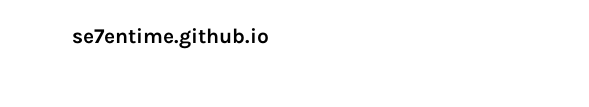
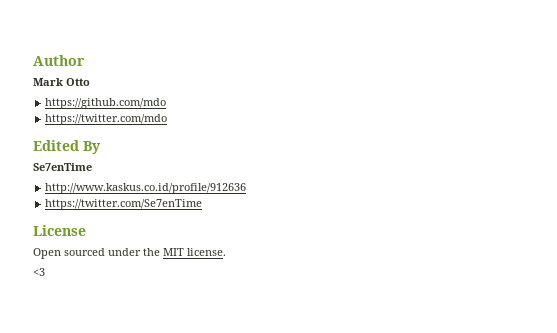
[72,28,269,49] se7entime.github.io -> [33,55,85,66] [33,78,90,86] [45,98,167,109] [45,114,168,125] [33,140,101,154] [33,163,92,171] [45,183,247,194] [45,199,203,210] [33,225,86,236] [33,248,226,259] [33,268,45,276] Author // Mark Otto // https://github.com/mdo // https://twitter.com/mdo // Edited By // Se7enTime // http://www.kaskus.co.id/profile/912636 // https://twitter.com/Se7enTime // License // Open sourced under the MIT license. // <3

